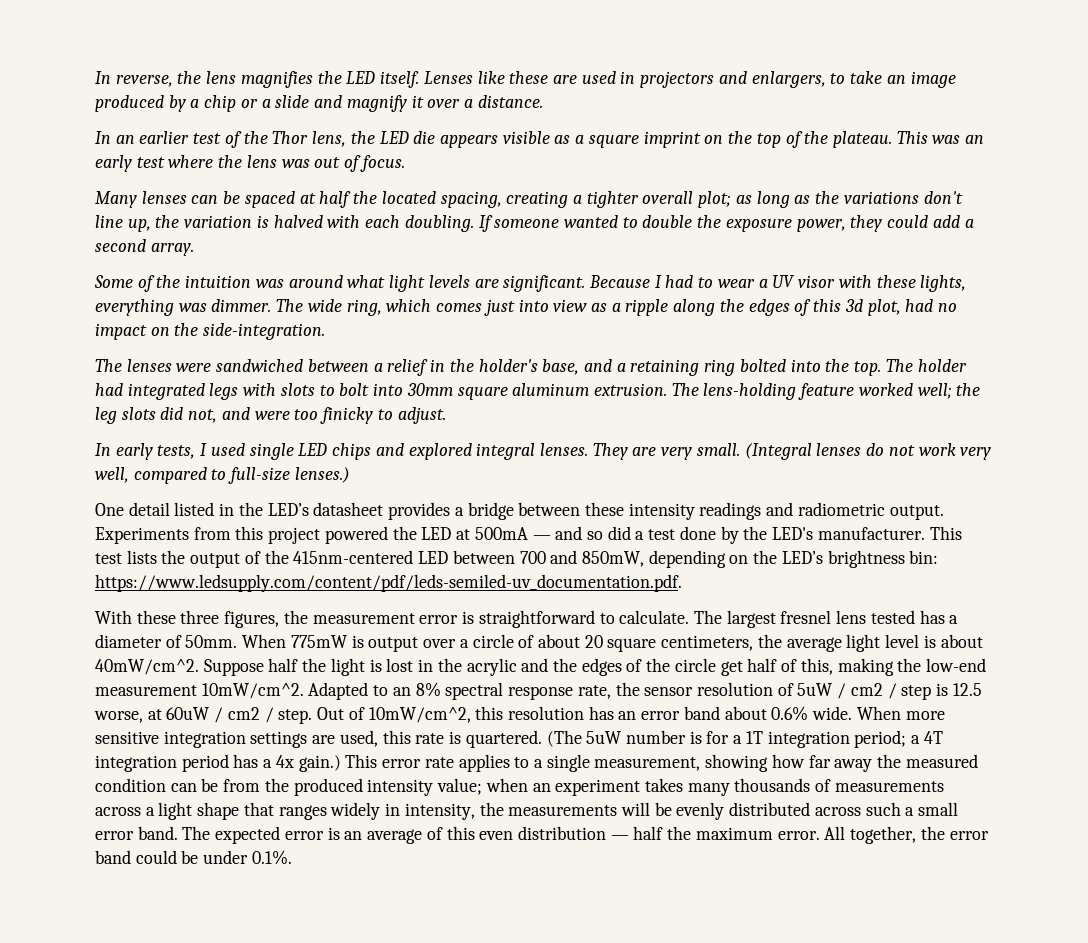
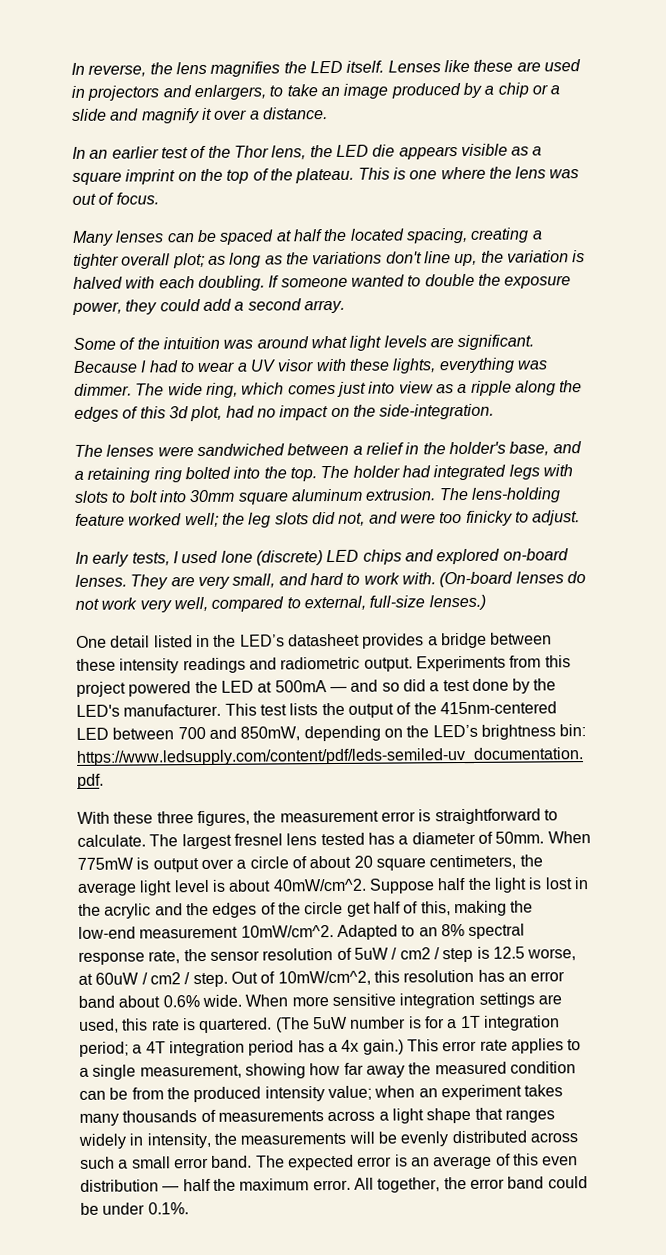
[932,135,985,144] [95,155,165,172] was an early test -> [392,167,438,180] is one
[249,443,294,460] single -> [220,550,323,566] lone (discrete)
[476,443,536,460] integral -> [502,548,569,561] on-board
[696,443,812,460] small. (Integral -> [232,571,514,588] small, and hard to work with. (On-board
(227, 474) none -> [303,595,366,611] external,

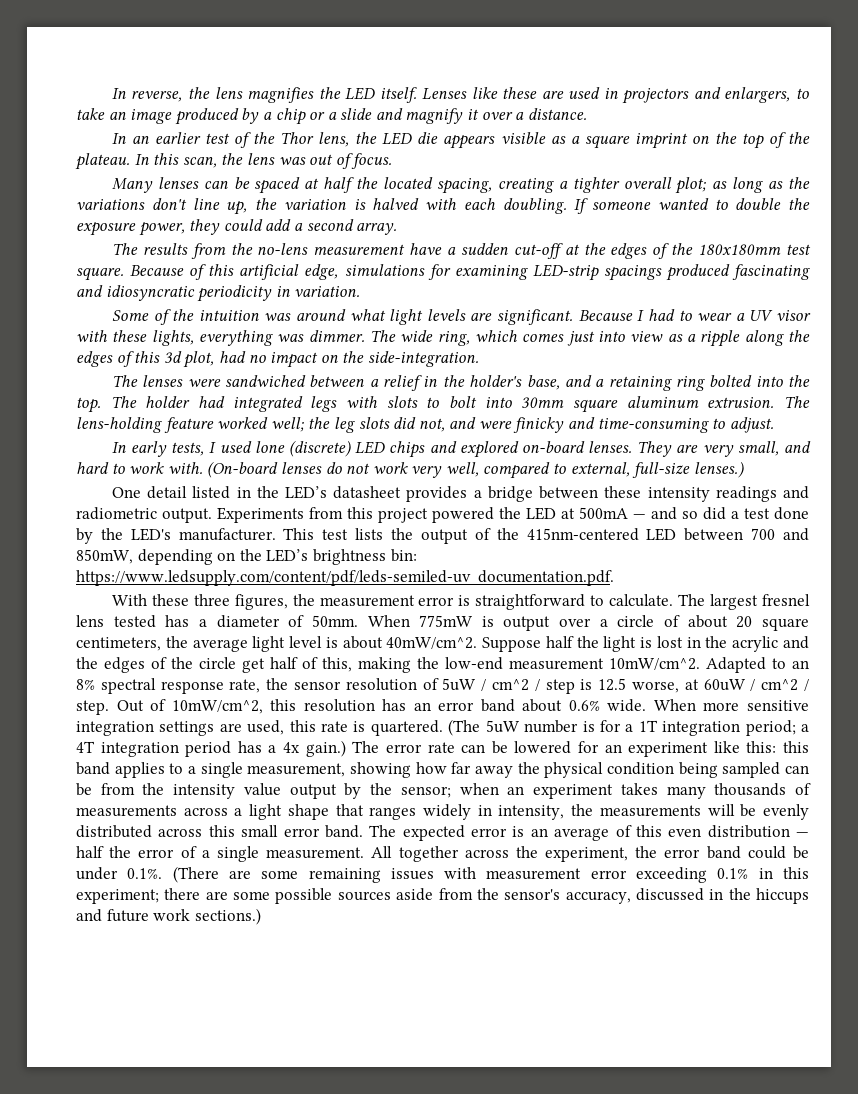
[357,166,486,180] This is one where -> [134,153,217,168] In this scan,
(345, 306) none -> [111,243,811,259] [76,264,811,281] [76,285,361,302] // The results from the no-lens measurement have a sudden cut-off at the edges of the 180x180mm test square. Because of this artificial edge, simulations for examining LED-strip spacings produced fascinating and idiosyncratic periodicity in variation.
[439,510,513,526] too finicky -> [513,417,709,433] finicky and time-consuming
[399,947,431,960] cm2 -> [492,679,529,691] cm^2
[149,972,181,985] cm2 -> [761,679,799,691] cm^2
[406,1039,439,1052] This -> [352,741,380,753] The
(508, 1045) none -> [461,741,809,757] [76,762,110,775] can be lowered for an experiment like this: this band
[434,1061,576,1075] [79,1085,372,1103] measured condition can be from the produced intensity value; -> [544,762,809,778] [76,783,451,799] physical condition being sampled can be from the intensity value output by the sensor;
[80,1156,129,1169] such a -> [208,825,235,837] this
[239,1177,441,1193] maximum error. All together, -> [138,846,629,862] error of a single measurement. All together across the experiment,
(189, 1208) none -> [172,866,809,883] [76,888,809,904] [76,908,261,925] (There are some remaining issues with measurement error exceeding 0.1% in this experiment; there are some possible sources aside from the sensor's accuracy, discussed in the hiccups and future work sections.)

